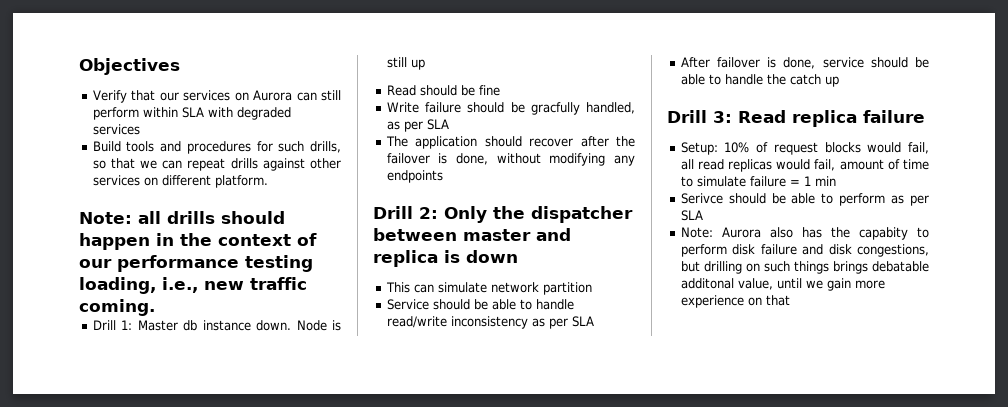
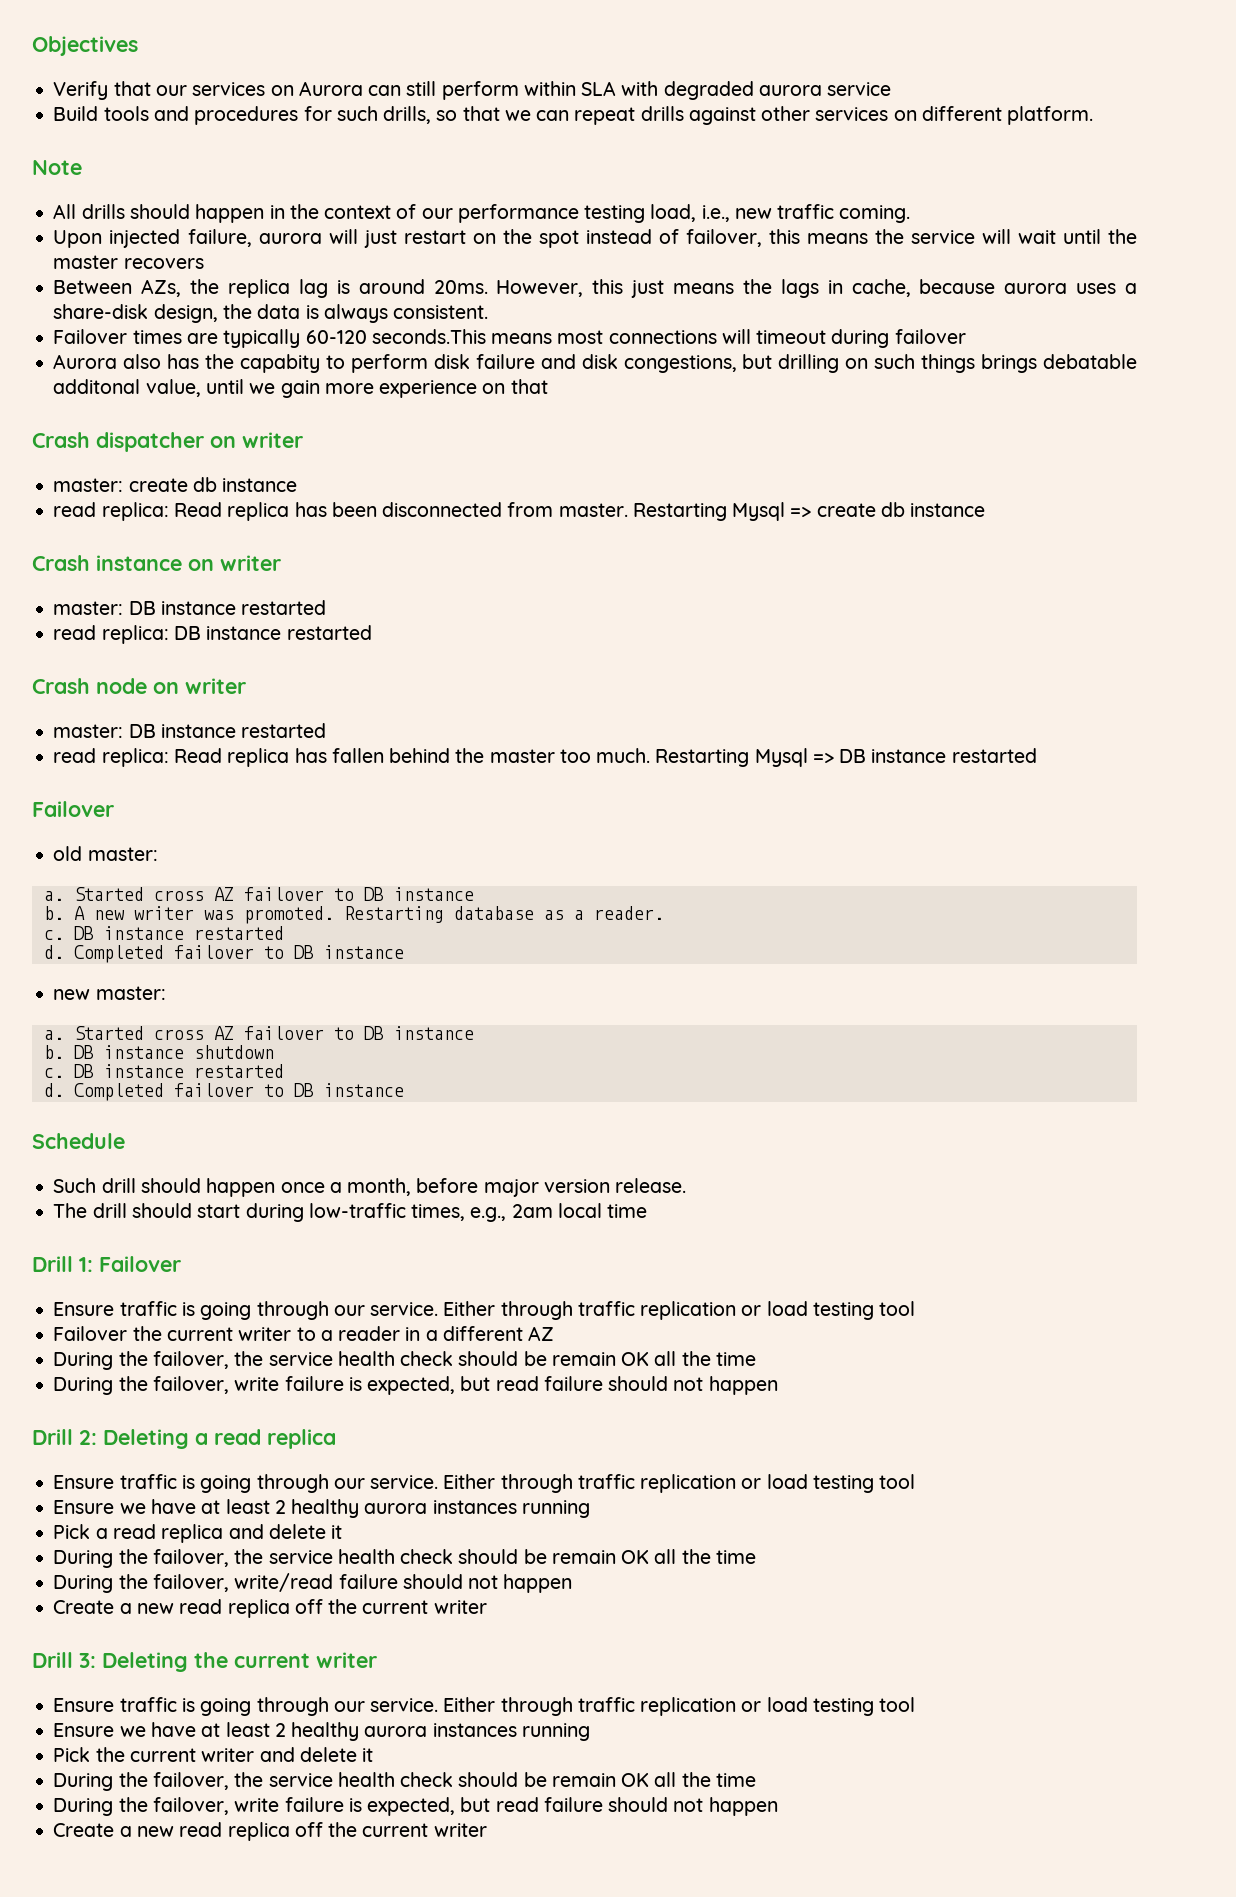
[92,124,140,135] services -> [758,82,892,96] aurora service
[79,211,161,224] Note: all -> [32,160,82,175] [53,204,77,219] Note // All
[79,277,156,294] loading, -> [650,204,697,222] load,
[92,320,341,331] [386,57,425,70] [386,85,500,96] [386,102,635,115] [386,119,449,132] [385,136,635,149] [386,153,635,166] [386,170,443,183] [373,206,633,223] [373,228,571,241] [373,250,518,267] [385,282,592,295] [386,299,574,310] [386,316,594,329] [680,57,929,69] [680,74,839,87] [667,110,925,127] [680,142,929,155] [680,159,929,172] [680,176,836,187] [680,193,929,206] [680,210,703,221] [680,227,713,238] Drill 1: Master db instance down. Node is still up // Read should be fine // Write failure should be gracfully handled, as per SLA // The application should recover after the failover is done, without modifying any endpoints // Drill 2: Only the dispatcher between master and replica is down // This can simulate network partition // Service should be able to handle read/write inconsistency as per SLA // After failover is done, service should be able to handle the catch up // Drill 3: Read replica failure // Setup: 10% of request blocks would fail, all read replicas would fail, amount of time to simulate failure = 1 min // Serivce should be able to perform as per SLA // Note: -> [53,229,1137,248] [53,255,204,269] [53,279,1138,298] [53,304,489,323] [53,329,966,348] Upon injected failure, aurora will just restart on the spot instead of failover, this means the service will wait until the master recovers // Between AZs, the replica lag is around 20ms. However, this just means the lags in cache, because aurora uses a share-disk design, the data is always consistent. // Failover times are typically 60-120 seconds.This means most connections will timeout during failover //
(790, 300) none -> [32,432,303,452] [53,477,298,492] [53,502,986,521] [32,555,281,571] [53,600,327,615] [53,625,372,644] [32,678,246,694] [53,723,327,738] [53,748,1037,767] [32,801,114,817] [53,846,158,861] [43,887,474,901] [43,906,664,924] [43,926,284,940] [43,945,404,963] [53,986,166,1000] [43,1026,474,1040] [43,1045,274,1059] [43,1064,284,1078] [43,1083,404,1101] [32,1133,125,1149] [53,1178,687,1197] [53,1203,648,1222] [32,1256,181,1272] [53,1301,916,1320] [53,1326,555,1341] [53,1351,756,1370] [53,1376,778,1395] [32,1429,336,1449] [53,1474,916,1493] [53,1499,590,1518] [53,1524,343,1543] [53,1549,756,1568] [53,1573,573,1593] [53,1599,487,1618] [32,1652,377,1672] [53,1697,916,1716] [53,1722,590,1741] [53,1747,374,1762] [53,1772,756,1791] [53,1797,778,1816] [53,1822,487,1841] // Crash dispatcher on writer // master: create db instance // read replica: Read replica has been disconnected from master. Restarting Mysql => create db instance // Crash instance on writer // master: DB instance restarted // read replica: DB instance restarted // Crash node on writer // master: DB instance restarted // read replica: Read replica has fallen behind the master too much. Restarting Mysql => DB instance restarted // Failover // old master: // a. Started cross AZ failover to DB instance // b. A new writer was promoted. Restarting database as a reader. // c. DB instance restarted // d. Completed failover to DB instance // new master: // a. Started cross AZ failover to DB instance // b. DB instance shutdown // c. DB instance restarted // d. Completed failover to DB instance // Schedule // Such drill should happen once a month, before major version release. // The drill should start during low-traffic times, e.g., 2am local time // Drill 1: Failover // Ensure traffic is going through our service. Either through traffic replication or load testing tool // Failover the current writer to a reader in a different AZ // During the failover, the service health check should be remain OK all the time // During the failover, write failure is expected, but read failure should not happen // Drill 2: Deleting a read replica // Ensure traffic is going through our service. Either through traffic replication or load testing tool // Ensure we have at least 2 healthy aurora instances running // Pick a read replica and delete it // During the failover, the service health check should be remain OK all the time // During the failover, write/read failure should not happen // Create a new read replica off the current writer // Drill 3: Deleting the current writer // Ensure traffic is going through our service. Either through traffic replication or load testing tool // Ensure we have at least 2 healthy aurora instances running // Pick the current writer and delete it // During the failover, the service health check should be remain OK all the time // During the failover, write failure is expected, but read failure should not happen // Create a new read replica off the current writer

